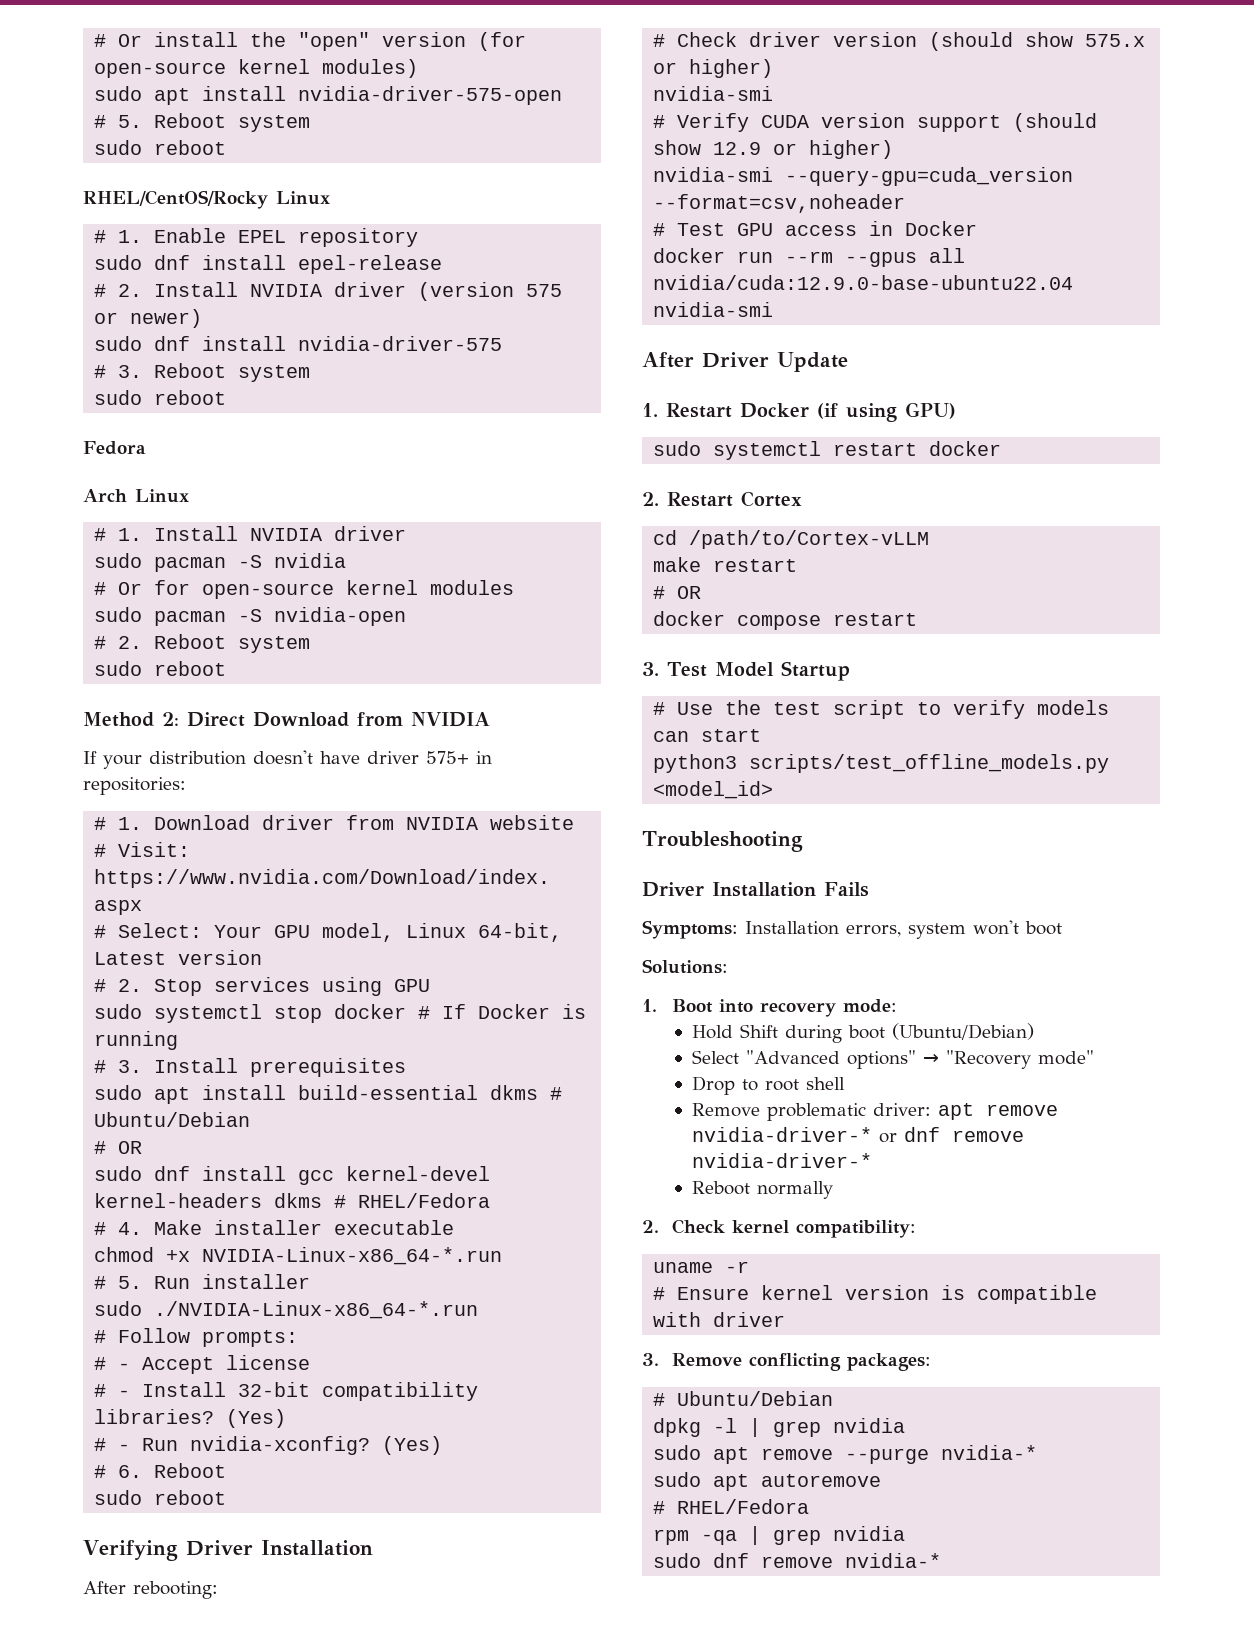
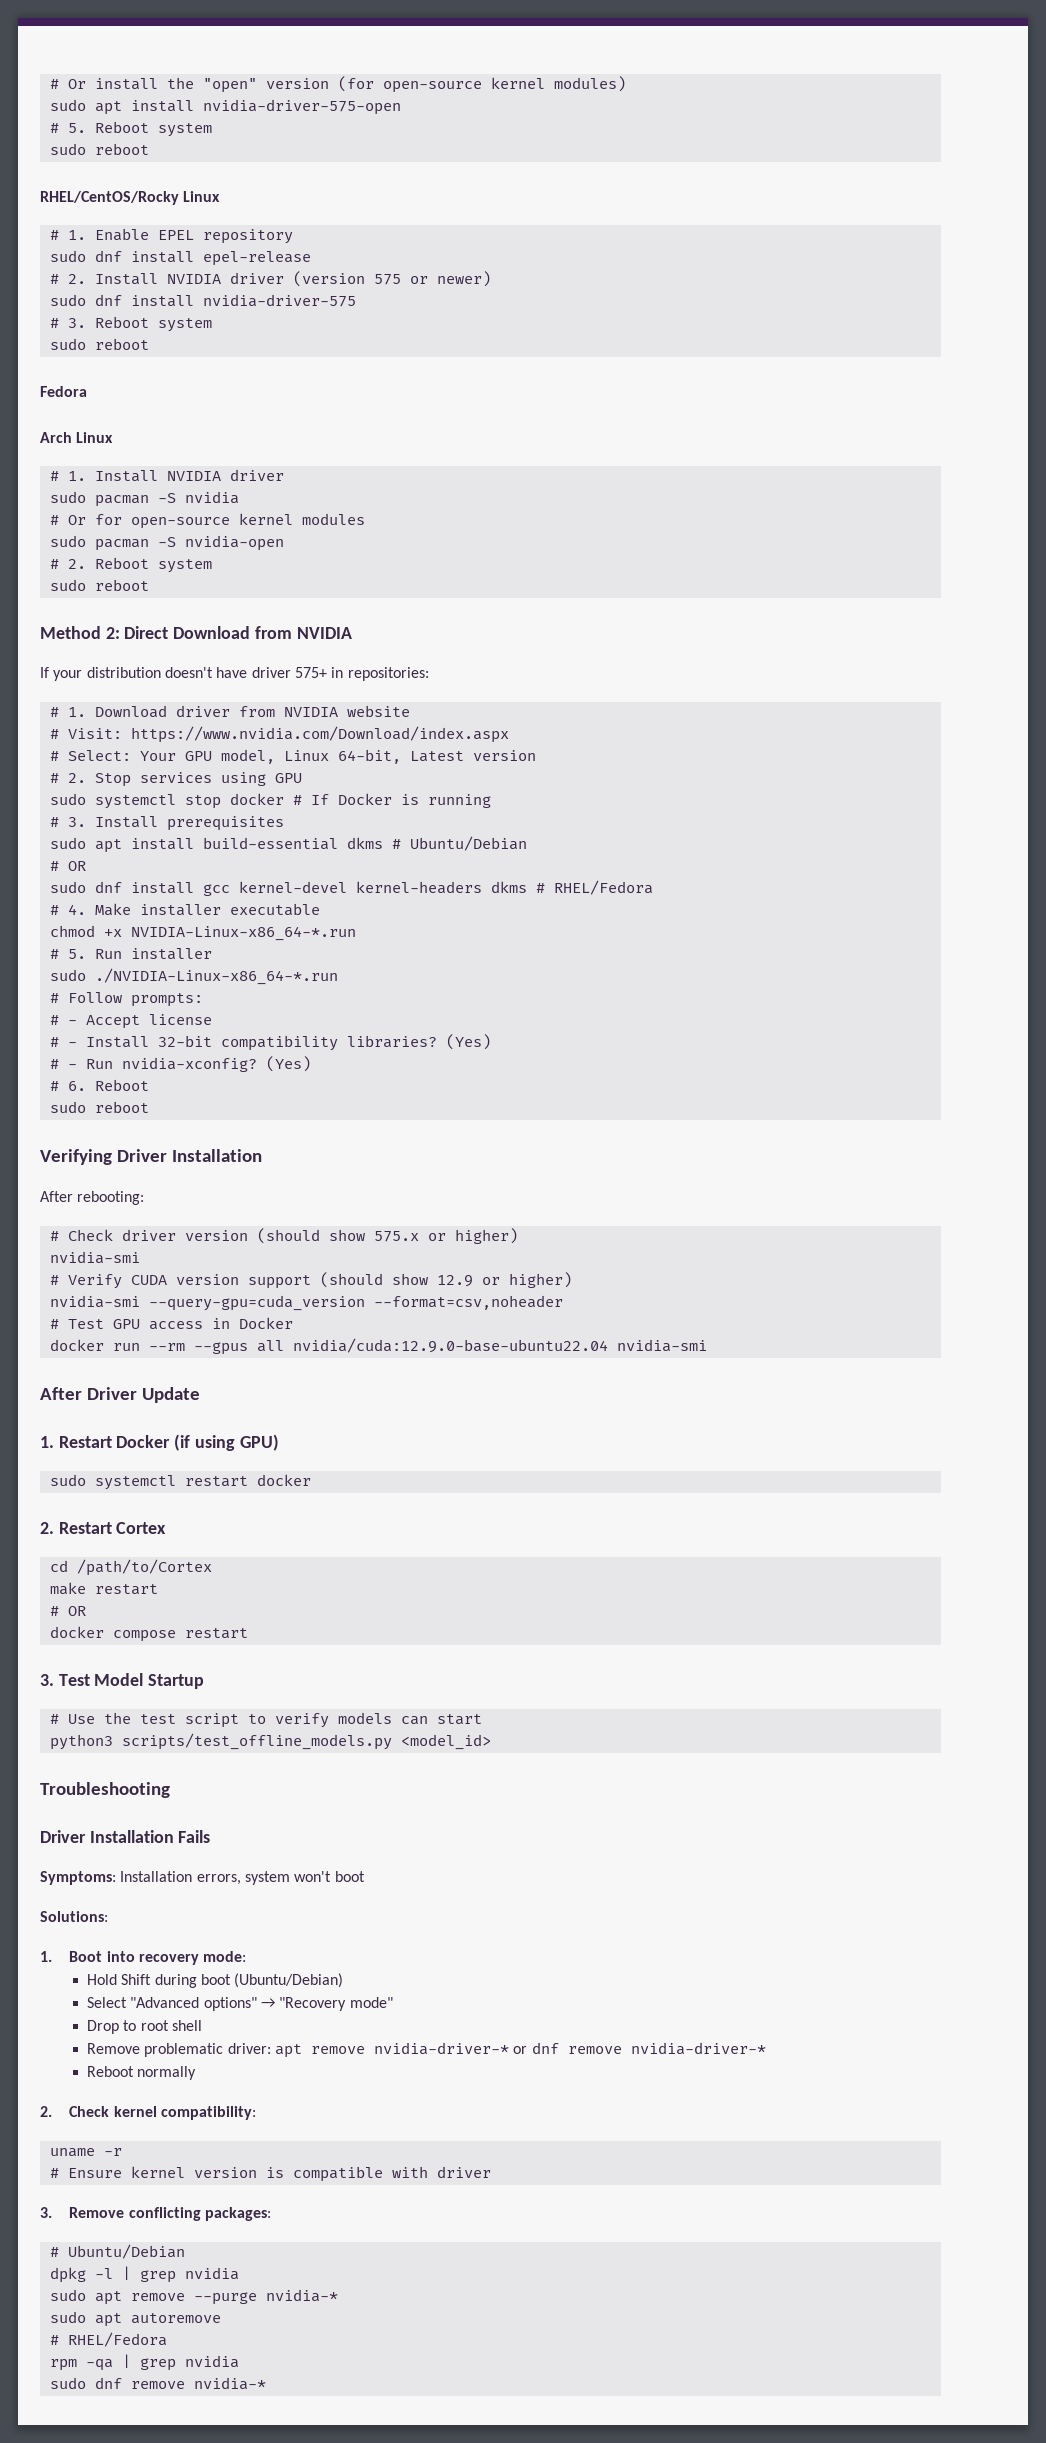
[689,530,930,549] /path/to/Cortex-vLLM -> [76,1559,212,1576] /path/to/Cortex

